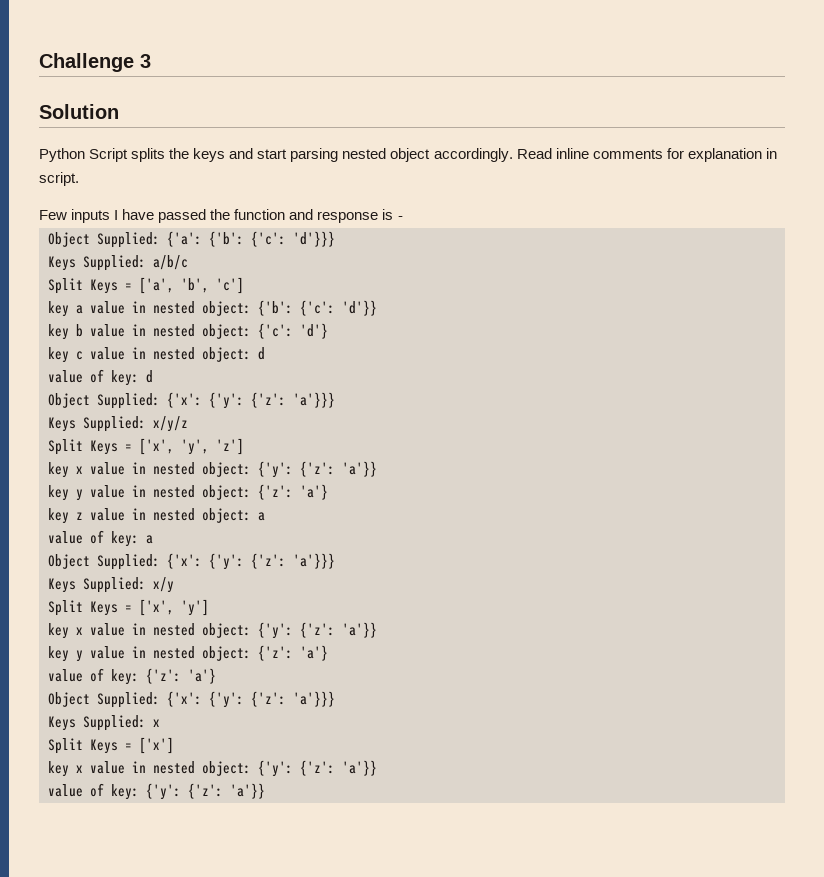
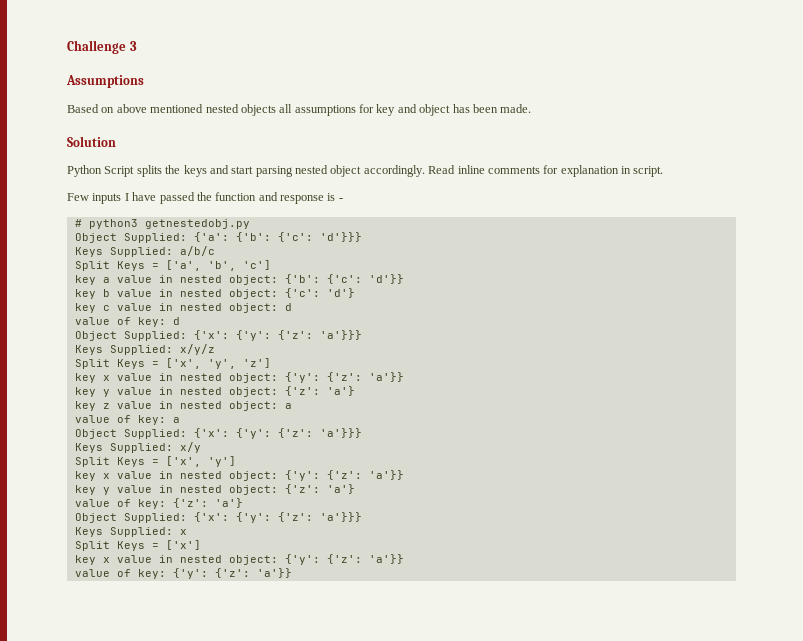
(151, 61) none -> [66,75,144,88] [67,104,532,116] // Assumptions // Based on above mentioned nested objects all assumptions for key and object has been made.
(403, 218) none -> [74,219,250,229] // # python3 getnestedobj.py

